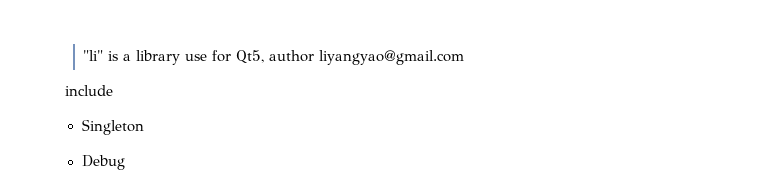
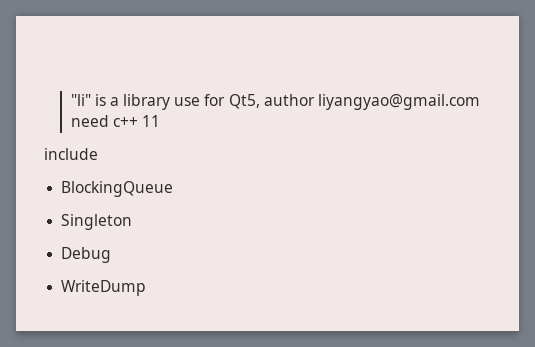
(465, 57) none -> [70,115,160,127] need c++ 11
(113, 90) none -> [61,181,174,197] // BlockingQueue
(125, 162) none -> [61,280,147,296] // WriteDump

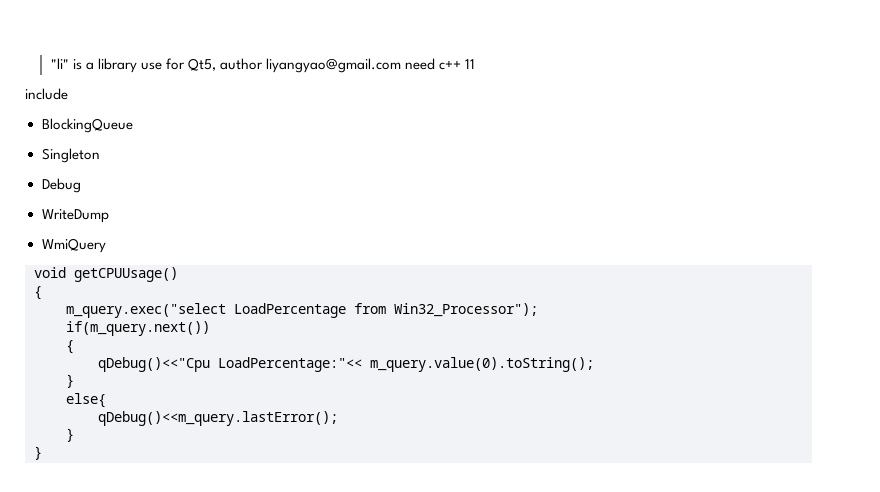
(147, 288) none -> [41,238,106,253] [34,267,178,282] [34,286,42,300] [66,303,538,318] [66,321,210,336] [66,340,74,354] [98,357,594,372] [66,374,74,388] [66,393,106,408] [98,411,338,426] [66,428,74,442] [34,446,42,460] // WmiQuery // void getCPUUsage() // { // m_query.exec("select LoadPercentage from Win32_Processor"); // if(m_query.next()) // { // qDebug()<<"Cpu LoadPercentage:"<< m_query.value(0).toString(); // } // else{ // qDebug()<<m_query.lastError(); // } // }

